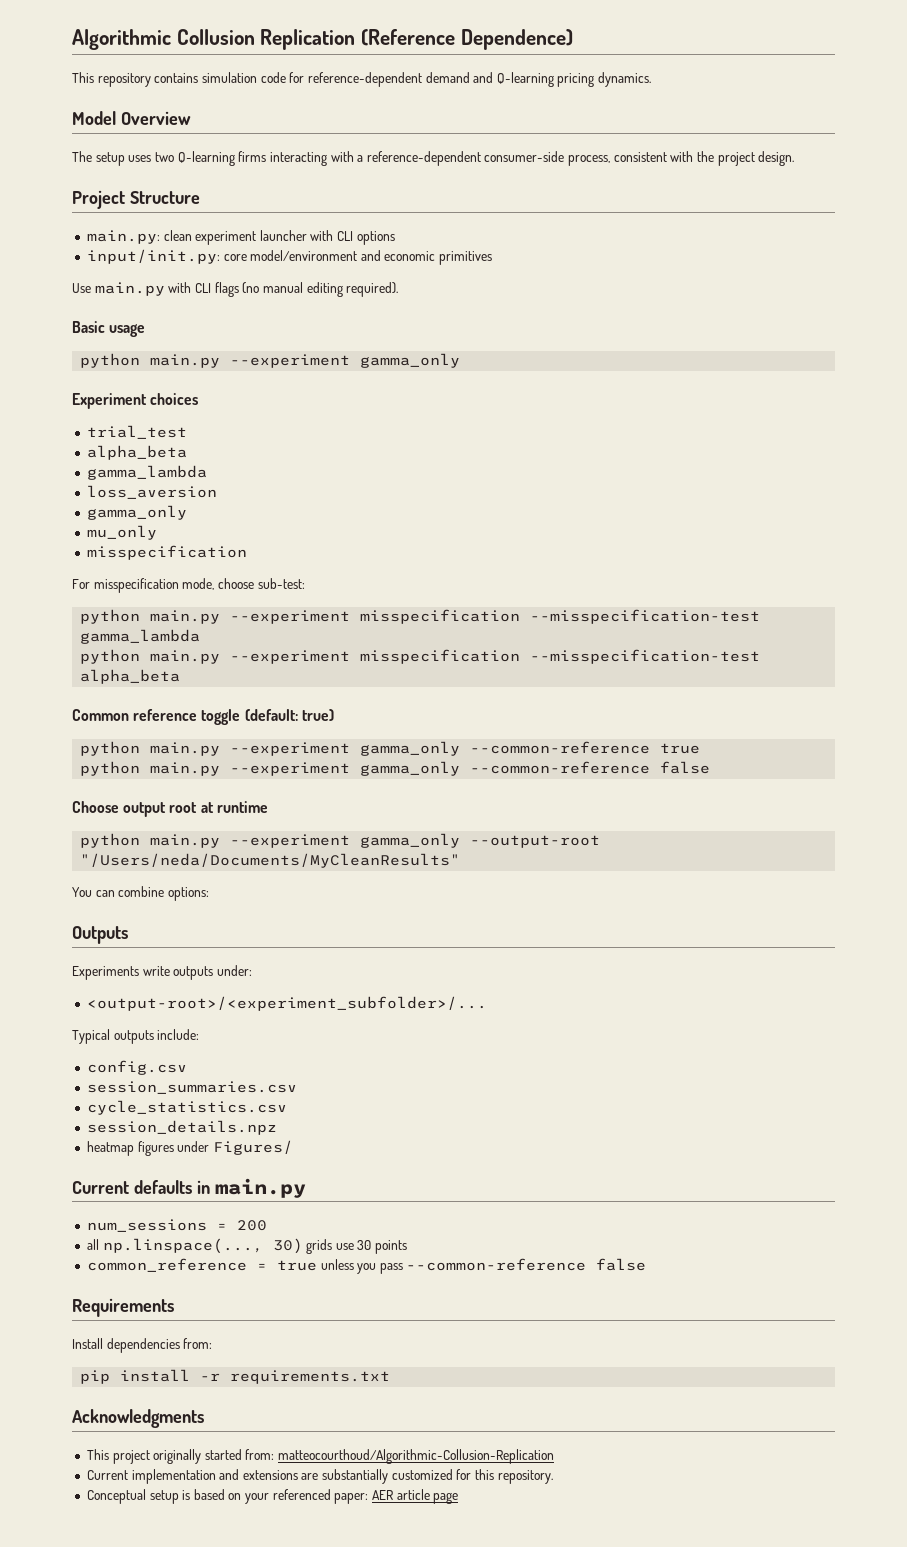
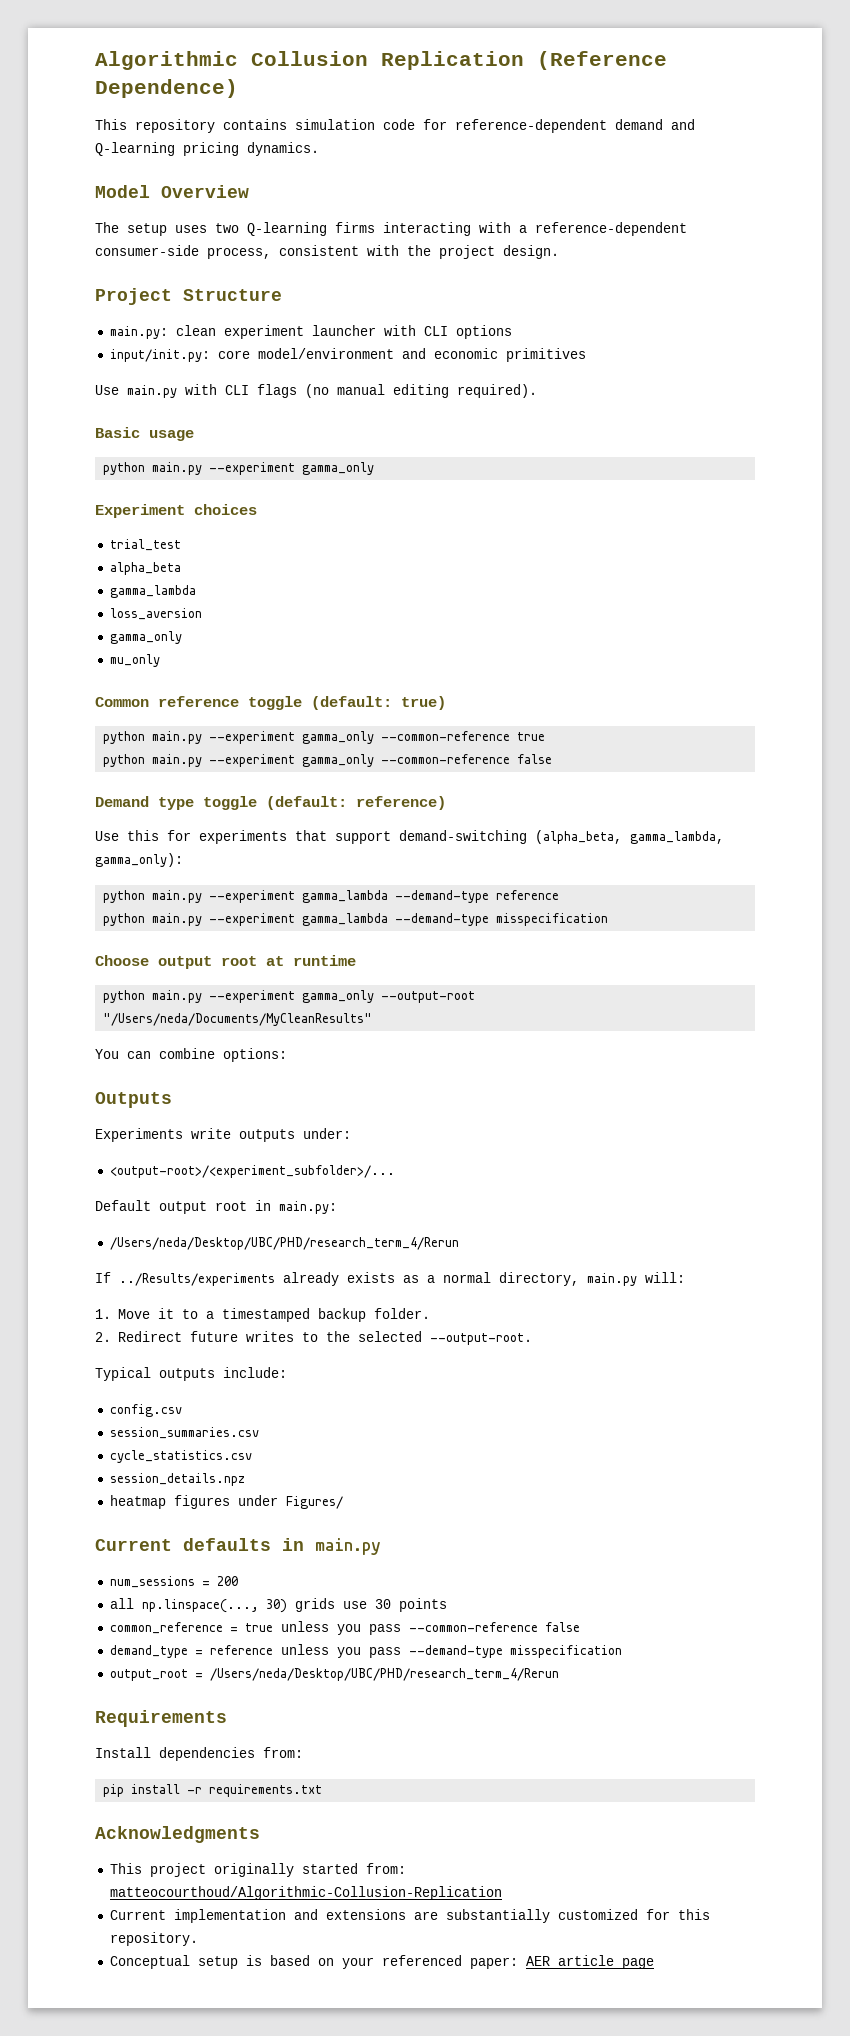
[86,545,247,560] [72,578,305,593] [80,609,761,624] [80,629,201,644] [80,649,761,664] [80,669,181,684] // misspecification // For misspecification mode, choose sub-test: // python main.py --experiment misspecification --misspecification-test gamma_lambda // python main.py --experiment misspecification --misspecification-test alpha_beta -> (160, 660) none
(711, 767) none -> [95,796,446,810] [95,830,724,844] [95,853,183,867] [103,890,560,903] [103,913,609,926] // Demand type toggle (default: reference) // Use this for experiments that support demand-switching (alpha_beta, gamma_lambda, gamma_only): // python main.py --experiment gamma_lambda --demand-type reference // python main.py --experiment gamma_lambda --demand-type misspecification
(487, 1003) none -> [95,1200,337,1214] [109,1237,459,1250] [95,1272,685,1286] [95,1308,430,1322] [95,1331,532,1345] // Default output root in main.py: // /Users/neda/Desktop/UBC/PHD/research_term_4/Rerun // If ../Results/experiments already exists as a normal directory, main.py will: // 1. Move it to a timestamped backup folder. // 2. Redirect future writes to the selected --output-root.
(647, 1264) none -> [109,1644,622,1658] [109,1668,559,1681] // demand_type = reference unless you pass --demand-type misspecification // output_root = /Users/neda/Desktop/UBC/PHD/research_term_4/Rerun

